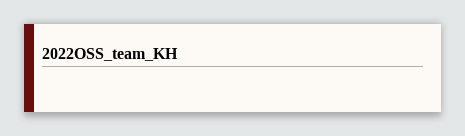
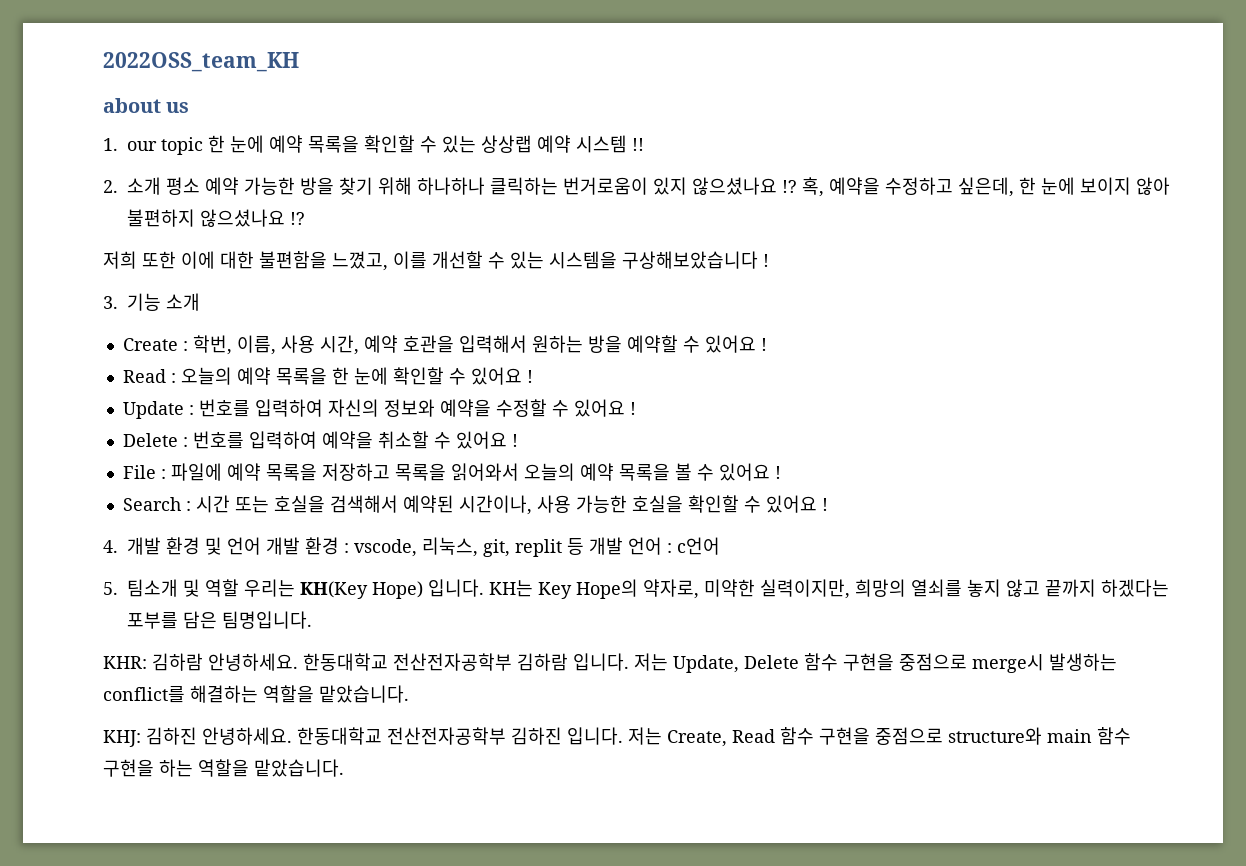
(178, 54) none -> [103,98,190,113] [103,135,644,155] [103,177,1170,197] [127,209,305,227] [103,251,769,271] [103,293,200,311] [122,335,767,355] [122,367,533,385] [122,399,636,419] [122,431,518,449] [122,463,781,481] [122,495,828,515] [103,537,720,557] [103,579,1169,599] [127,611,312,629] [103,653,1117,673] [103,685,409,703] [103,727,1131,747] [103,759,344,777] // about us // 1. our topic 한 눈에 예약 목록을 확인할 수 있는 상상랩 예약 시스템 !! // 2. 소개 평소 예약 가능한 방을 찾기 위해 하나하나 클릭하는 번거로움이 있지 않으셨나요 !? 혹, 예약을 수정하고 싶은데, 한 눈에 보이지 않아 불편하지 않으셨나요 !? // 저희 또한 이에 대한 불편함을 느꼈고, 이를 개선할 수 있는 시스템을 구상해보았습니다 ! // 3. 기능 소개 // Create : 학번, 이름, 사용 시간, 예약 호관을 입력해서 원하는 방을 예약할 수 있어요 ! // Read : 오늘의 예약 목록을 한 눈에 확인할 수 있어요 ! // Update : 번호를 입력하여 자신의 정보와 예약을 수정할 수 있어요 ! // Delete : 번호를 입력하여 예약을 취소할 수 있어요 ! // File : 파일에 예약 목록을 저장하고 목록을 읽어와서 오늘의 예약 목록을 볼 수 있어요 ! // Search : 시간 또는 호실을 검색해서 예약된 시간이나, 사용 가능한 호실을 확인할 수 있어요 ! // 4. 개발 환경 및 언어 개발 환경 : vscode, 리눅스, git, replit 등 개발 언어 : c언어 // 5. 팀소개 및 역할 우리는 KH(Key Hope) 입니다. KH는 Key Hope의 약자로, 미약한 실력이지만, 희망의 열쇠를 놓지 않고 끝까지 하겠다는 포부를 담은 팀명입니다. // KHR: 김하람 안녕하세요. 한동대학교 전산전자공학부 김하람 입니다. 저는 Update, Delete 함수 구현을 중점으로 merge시 발생하는 conflict를 해결하는 역할을 맡았습니다. // KHJ: 김하진 안녕하세요. 한동대학교 전산전자공학부 김하진 입니다. 저는 Create, Read 함수 구현을 중점으로 structure와 main 함수 구현을 하는 역할을 맡았습니다.

